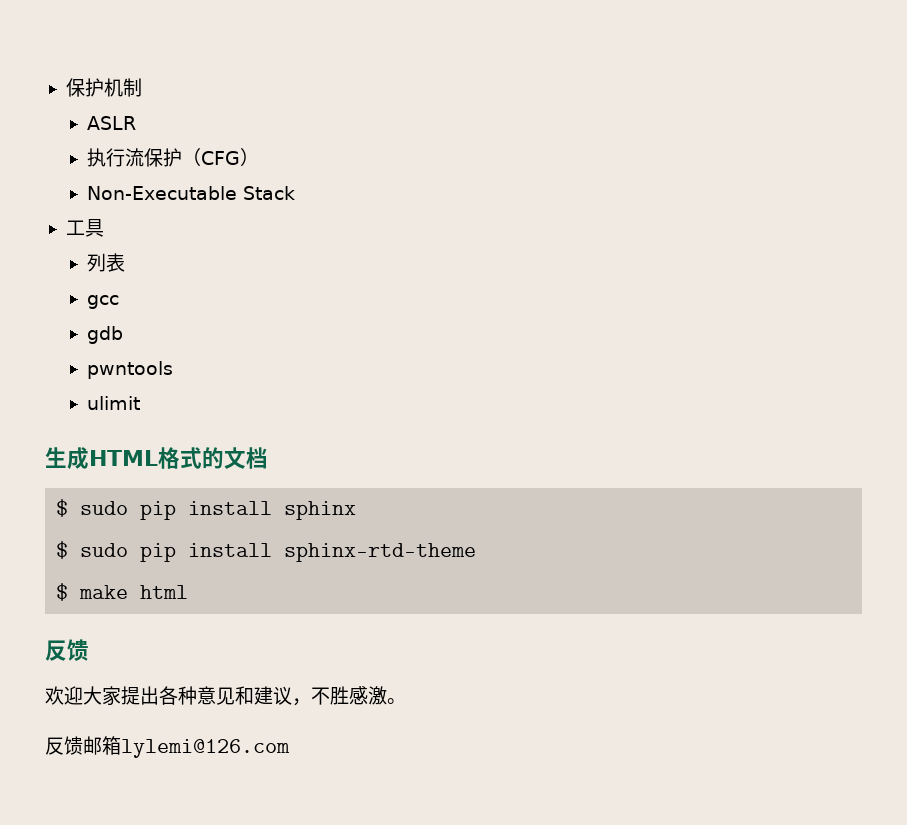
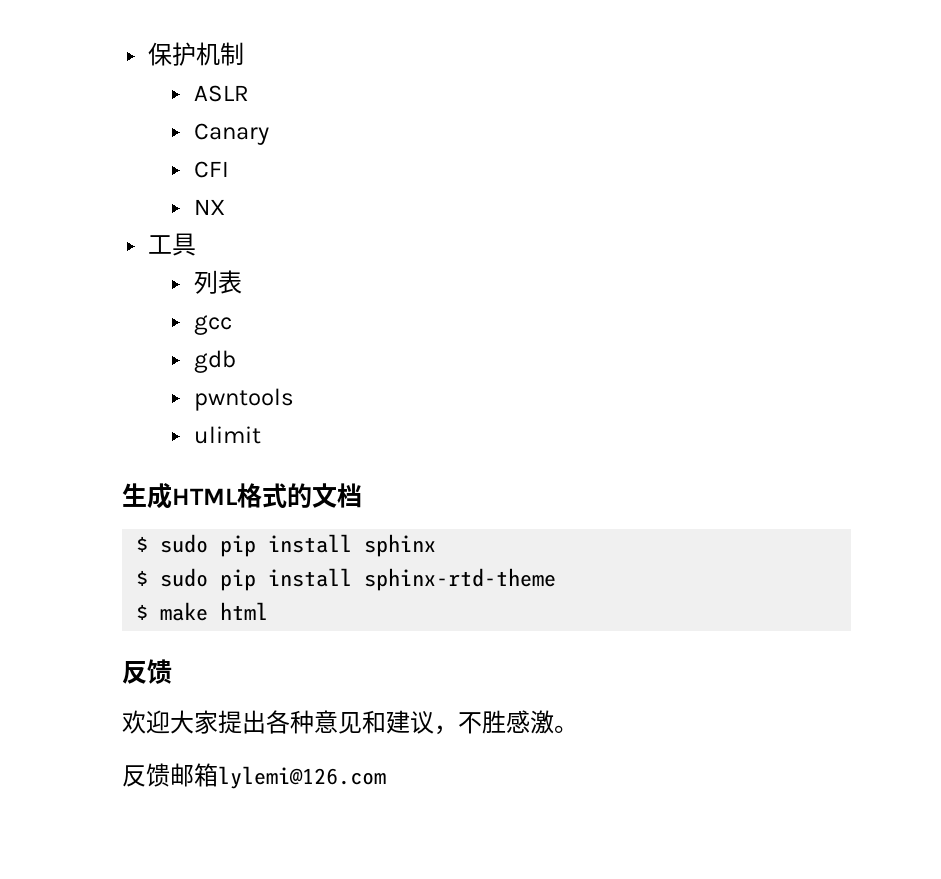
[87,148,260,167] [87,186,296,200] 执行流保护（CFG） // Non-Executable Stack -> [193,123,269,145] [193,161,229,178] [193,199,225,215] Canary // CFI // NX

